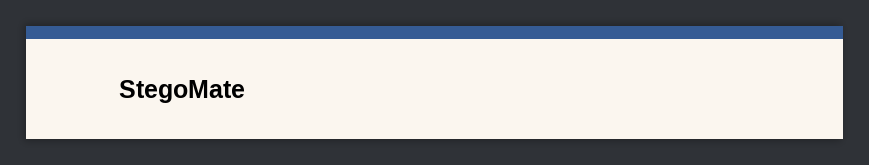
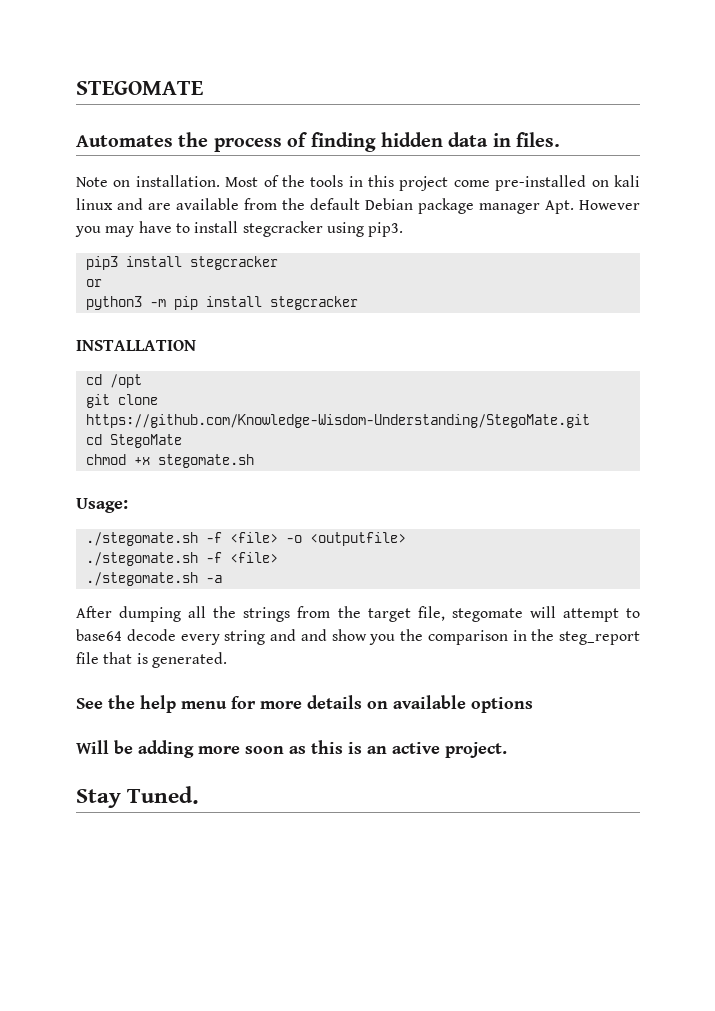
[119,80,245,103] StegoMate -> [76,81,203,95] [76,132,561,152] [76,175,640,191] [76,198,640,214] [75,221,404,237] [85,256,278,270] [85,279,102,287] [85,296,358,310] [76,340,196,351] [85,374,142,388] [85,394,158,408] [85,414,590,428] [85,434,182,448] [85,454,254,468] [76,498,128,513] [85,532,406,546] [85,552,278,566] [85,572,222,586] [76,606,640,622] [76,629,640,645] [76,652,227,668] [76,695,533,713] [76,740,507,758] [76,786,200,808] STEGOMATE // Automates the process of finding hidden data in files. // Note on installation. Most of the tools in this project come pre-installed on kali linux and are available from the default Debian package manager Apt. However you may have to install stegcracker using pip3. // pip3 install stegcracker // or // python3 -m pip install stegcracker // INSTALLATION // cd /opt // git clone https://github.com/Knowledge-Wisdom-Understanding/StegoMate.git // cd StegoMate // chmod +x stegomate.sh // Usage: // ./stegomate.sh -f <file> -o <outputfile> // ./stegomate.sh -f <file> // ./stegomate.sh -a // After dumping all the strings from the target file, stegomate will attempt to base64 decode every string and and show you the comparison in the steg_report file that is generated. // See the help menu for more details on available options // Will be adding more soon as this is an active project. // Stay Tuned.

